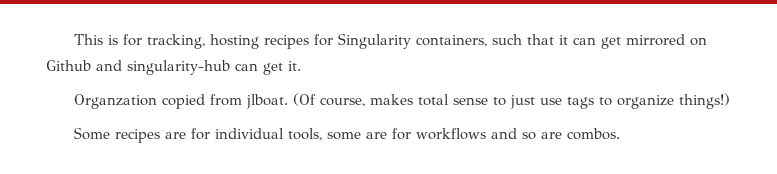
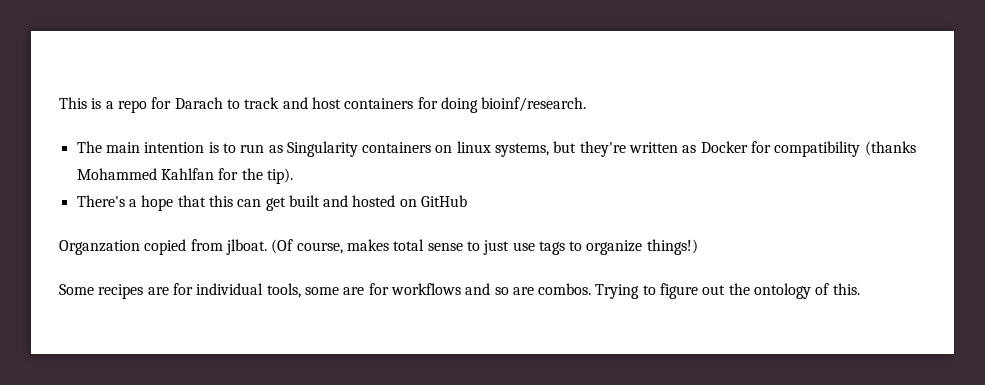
[122,33,707,49] [46,60,301,75] for tracking, hosting recipes for Singularity containers, such that it can get mirrored on Github and singularity-hub can get it. -> [105,97,587,113] [76,141,916,157] [76,168,293,184] [76,195,468,211] a repo for Darach to track and host containers for doing bioinf/research. // The main intention is to run as Singularity containers on linux systems, but they're written as Docker for compatibility (thanks Mohammed Kahlfan for the tip). // There's a hope that this can get built and hosted on GitHub
(620, 134) none -> [595,283,860,299] Trying to figure out the ontology of this.

